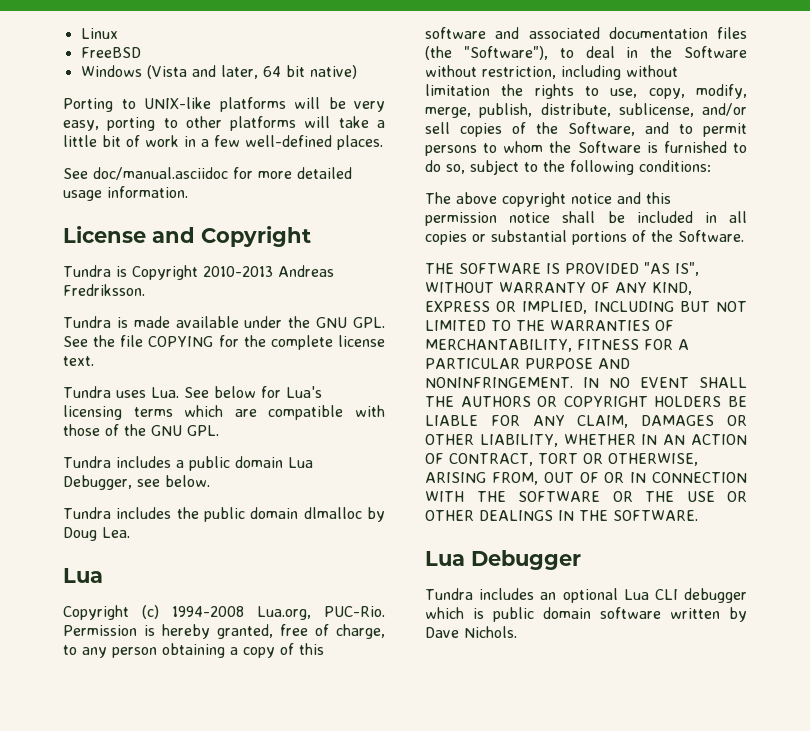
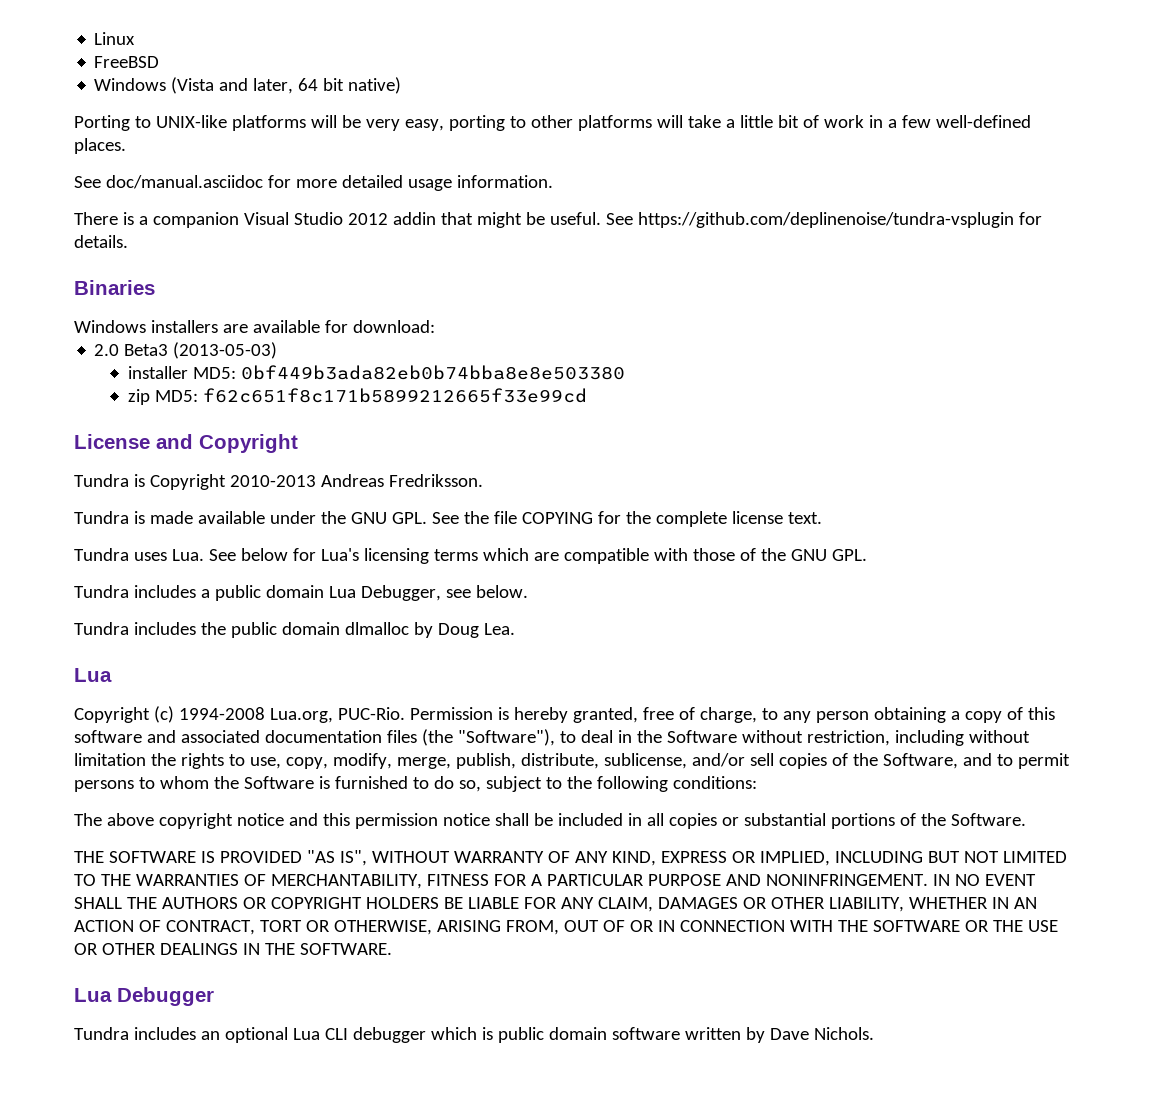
(188, 192) none -> [74,212,1042,228] [74,235,128,248] [74,280,155,295] [74,320,435,333] [94,342,278,359] [128,365,626,380] [128,388,588,405] // There is a companion Visual Studio 2012 addin that might be useful. See https://github.com/deplinenoise/tundra-vsplugin for details. // Binaries // Windows installers are available for download: // 2.0 Beta3 (2013-05-03) // installer MD5: 0bf449b3ada82eb0b74bba8e8e503380 // zip MD5: f62c651f8c171b5899212665f33e99cd

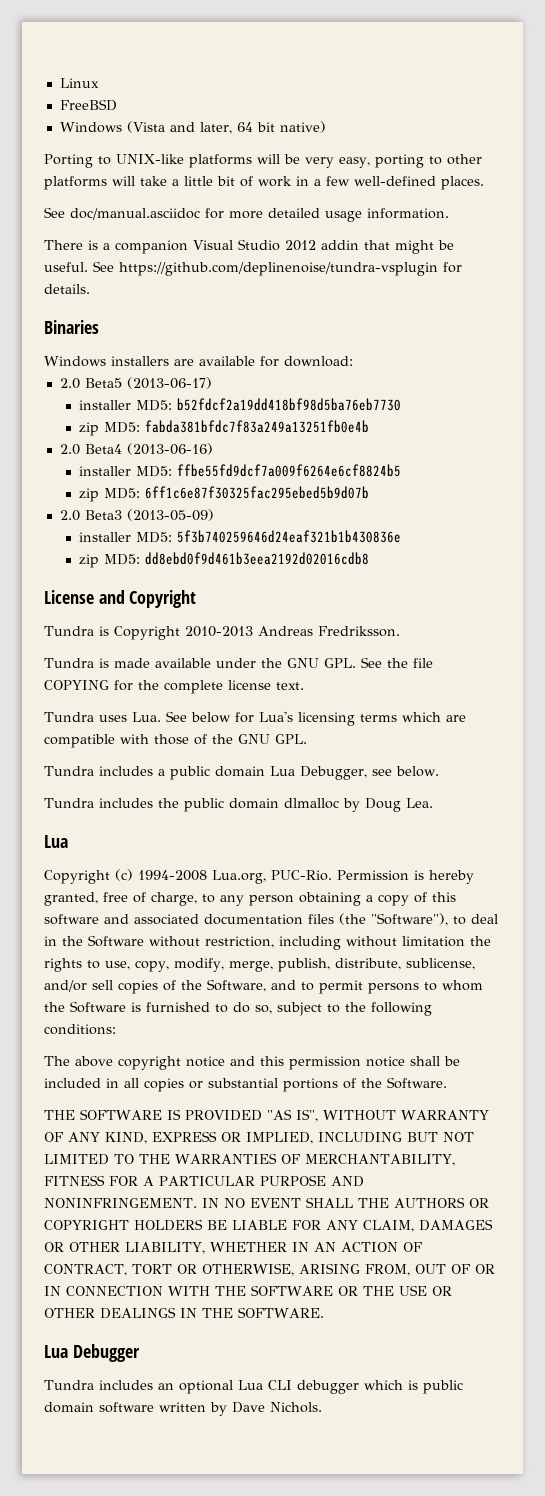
[124,342,278,359] [128,365,626,380] [128,388,588,405] Beta3 (2013-05-03) // installer MD5: 0bf449b3ada82eb0b74bba8e8e503380 // zip MD5: f62c651f8c171b5899212665f33e99cd -> [84,377,212,389] [78,398,401,411] [78,420,369,436] [59,443,213,455] [78,464,401,477] [78,486,369,502] [59,509,214,521] [78,530,401,543] [78,552,369,568] Beta5 (2013-06-17) // installer MD5: b52fdcf2a19dd418bf98d5ba76eb7730 // zip MD5: fabda381bfdc7f83a249a13251fb0e4b // 2.0 Beta4 (2013-06-16) // installer MD5: ffbe55fd9dcf7a009f6264e6cf8824b5 // zip MD5: 6ff1c6e87f30325fac295ebed5b9d07b // 2.0 Beta3 (2013-05-09) // installer MD5: 5f3b740259646d24eaf321b1b430836e // zip MD5: dd8ebd0f9d461b3eea2192d02016cdb8

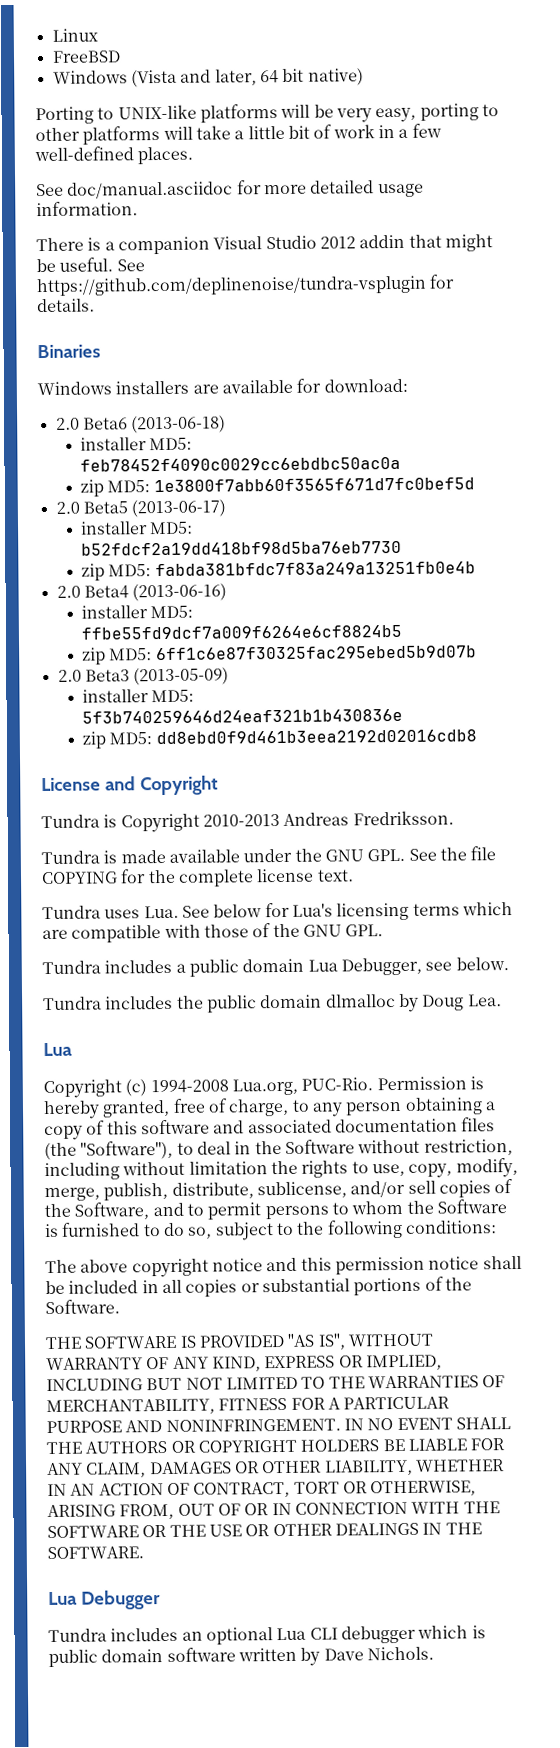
(353, 361) none -> [55,415,227,434] [79,437,193,451] [79,456,401,472] [79,477,475,497] // 2.0 Beta6 (2013-06-18) // installer MD5: feb78452f4090c0029cc6ebdbc50ac0a // zip MD5: 1e3800f7abb60f3565f671d7fc0bef5d

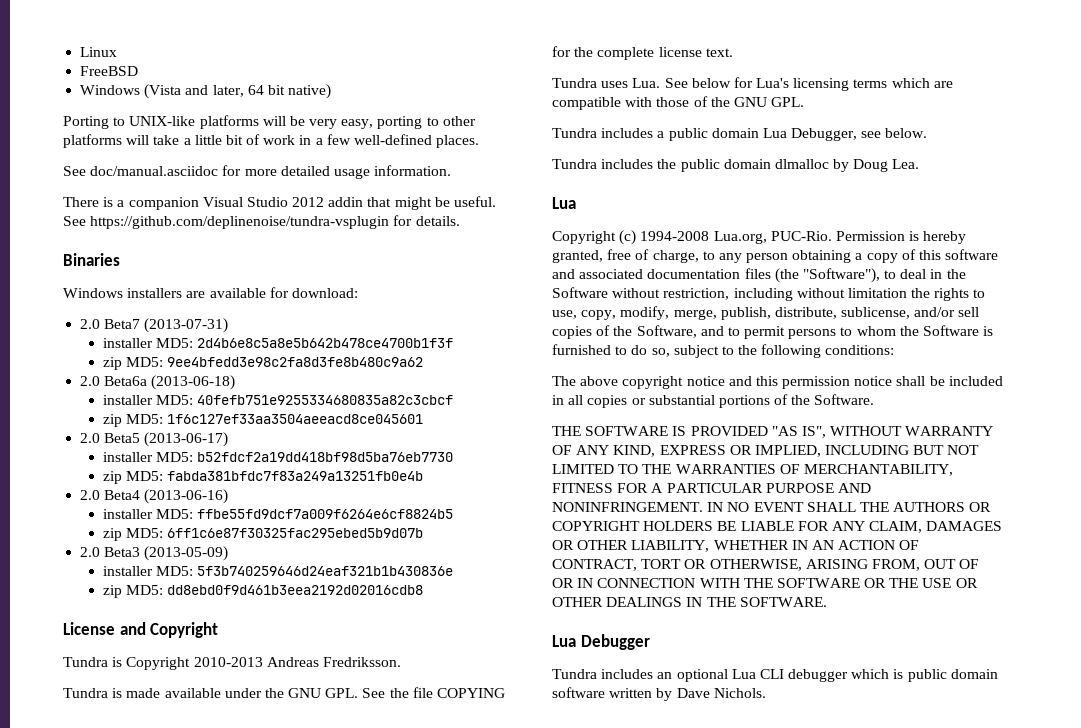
[82,417,128,430] Beta6 -> [104,318,229,333] [103,338,454,348] [103,357,424,370] [80,376,148,386] Beta7 (2013-07-31) // installer MD5: 2d4b6e8c5a8e5b642b478ce4700b1f3f // zip MD5: 9ee4bfedd3e98c2fa8d3fe8b480c9a62 // 2.0 Beta6a
[79,456,401,472] [79,477,475,497] feb78452f4090c0029cc6ebdbc50ac0a // zip MD5: 1e3800f7abb60f3565f671d7fc0bef5d -> [197,395,454,405] [103,414,424,427] 40fefb751e9255334680835a82c3cbcf // zip MD5: 1f6c127ef33aa3504aeeacd8ce045601

